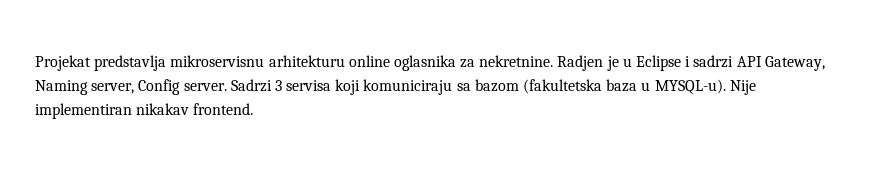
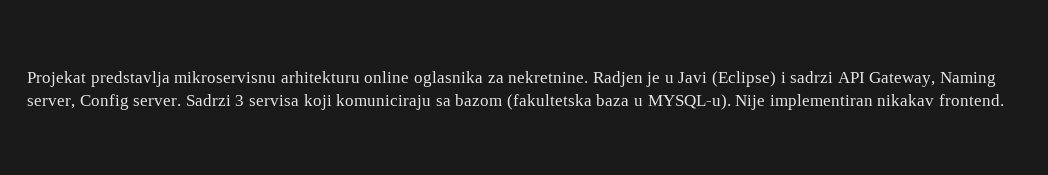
[636,55,682,71] Eclipse -> [678,71,777,87] Javi (Eclipse)

